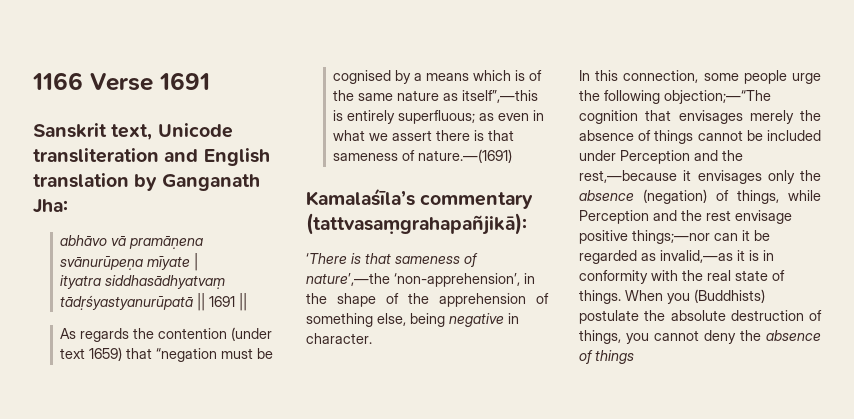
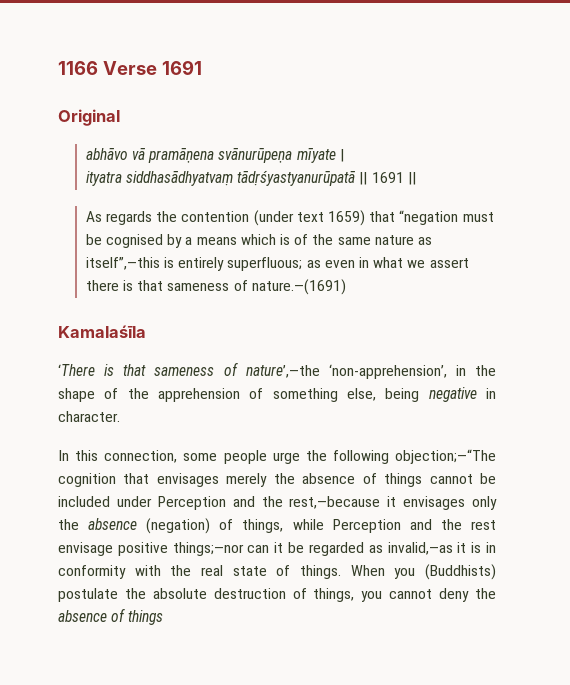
[33,123,233,140] [33,148,270,166] [33,173,260,191] [33,199,68,214] Sanskrit text, Unicode transliteration and English translation by Ganganath Jha: -> [58,109,120,126] Original
[306,188,534,209] [306,213,527,235] Kamalaśīla’s commentary (tattvasaṃgrahapañjikā): -> [58,325,146,338] Kamalaśīla

